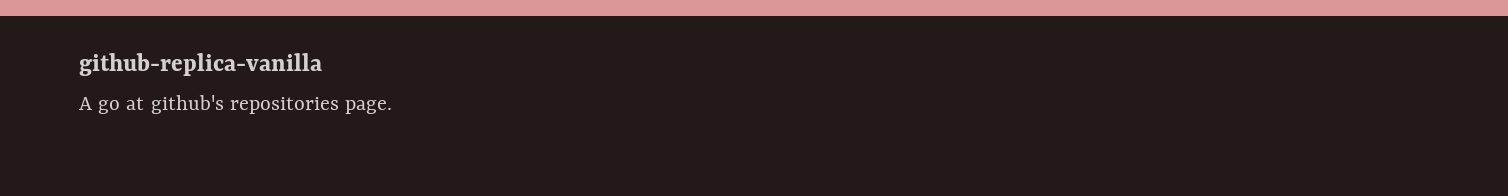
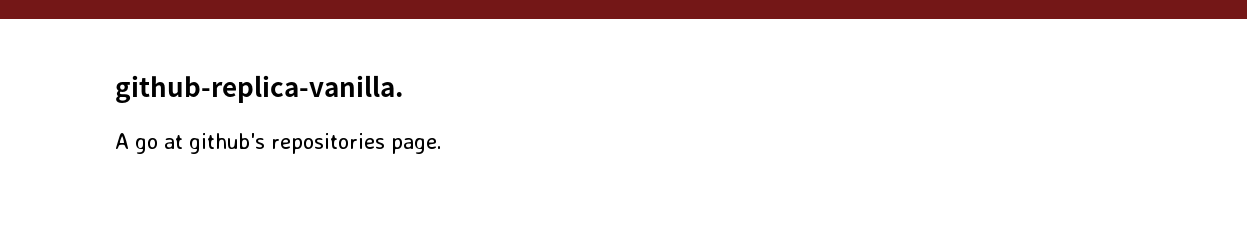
[79,53,322,76] github-replica-vanilla -> [115,75,403,103] github-replica-vanilla.

